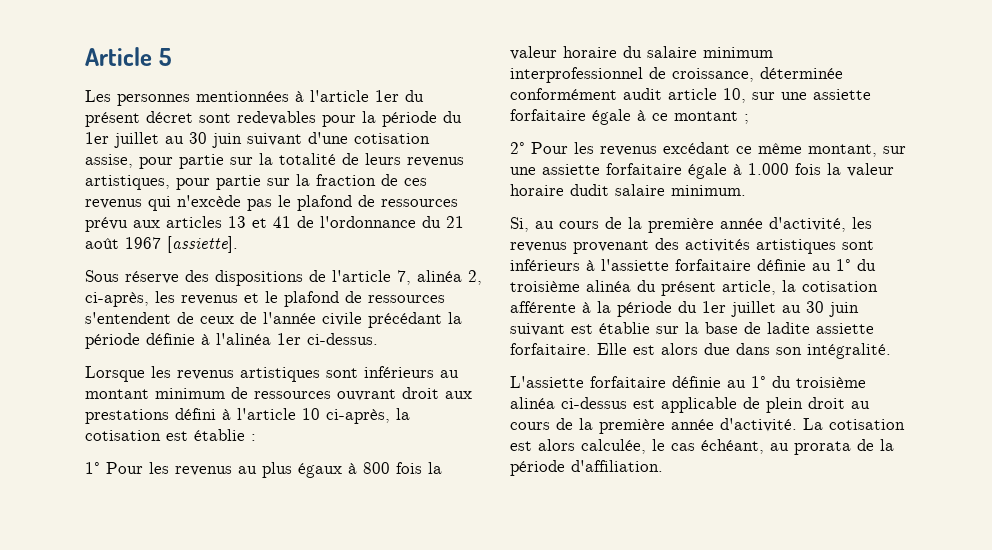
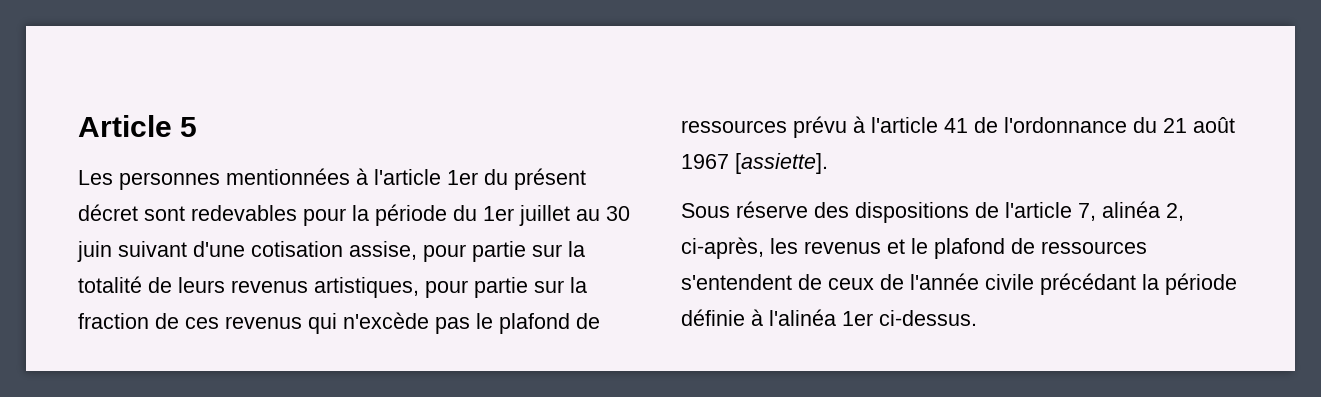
[133,216,267,228] aux articles 13 et -> [853,116,938,133] à l'article
[85,366,459,382] [85,387,472,401] [85,408,410,424] [85,429,256,441] [85,462,442,478] [510,46,773,60] [510,67,843,83] [510,88,871,103] [510,109,749,125] [510,142,906,157] [510,163,894,179] [510,184,746,196] [510,217,872,233] [510,238,874,254] [510,259,876,271] [510,280,878,296] [510,301,859,317] [510,322,874,336] [510,343,891,359] [510,376,866,388] [510,397,870,413] [510,418,905,434] [510,439,894,455] [510,460,663,476] // Lorsque les revenus artistiques sont inférieurs au montant minimum de ressources ouvrant droit aux prestations défini à l'article 10 ci-après, la cotisation est établie : // 1° Pour les revenus au plus égaux à 800 fois la valeur horaire du salaire minimum interprofessionnel de croissance, déterminée conformément audit article 10, sur une assiette forfaitaire égale à ce montant ; // 2° Pour les revenus excédant ce même montant, sur une assiette forfaitaire égale à 1.000 fois la valeur horaire dudit salaire minimum. // Si, au cours de la première année d'activité, les revenus provenant des activités artistiques sont inférieurs à l'assiette forfaitaire définie au 1° du troisième alinéa du présent article, la cotisation afférente à la période du 1er juillet au 30 juin suivant est établie sur la base de ladite assiette forfaitaire. Elle est alors due dans son intégralité. // L'assiette forfaitaire définie au 1° du troisième alinéa ci-dessus est applicable de plein droit au cours de la première année d'activité. La cotisation est alors calculée, le cas échéant, au prorata de la période d'affiliation. -> (977, 318) none

